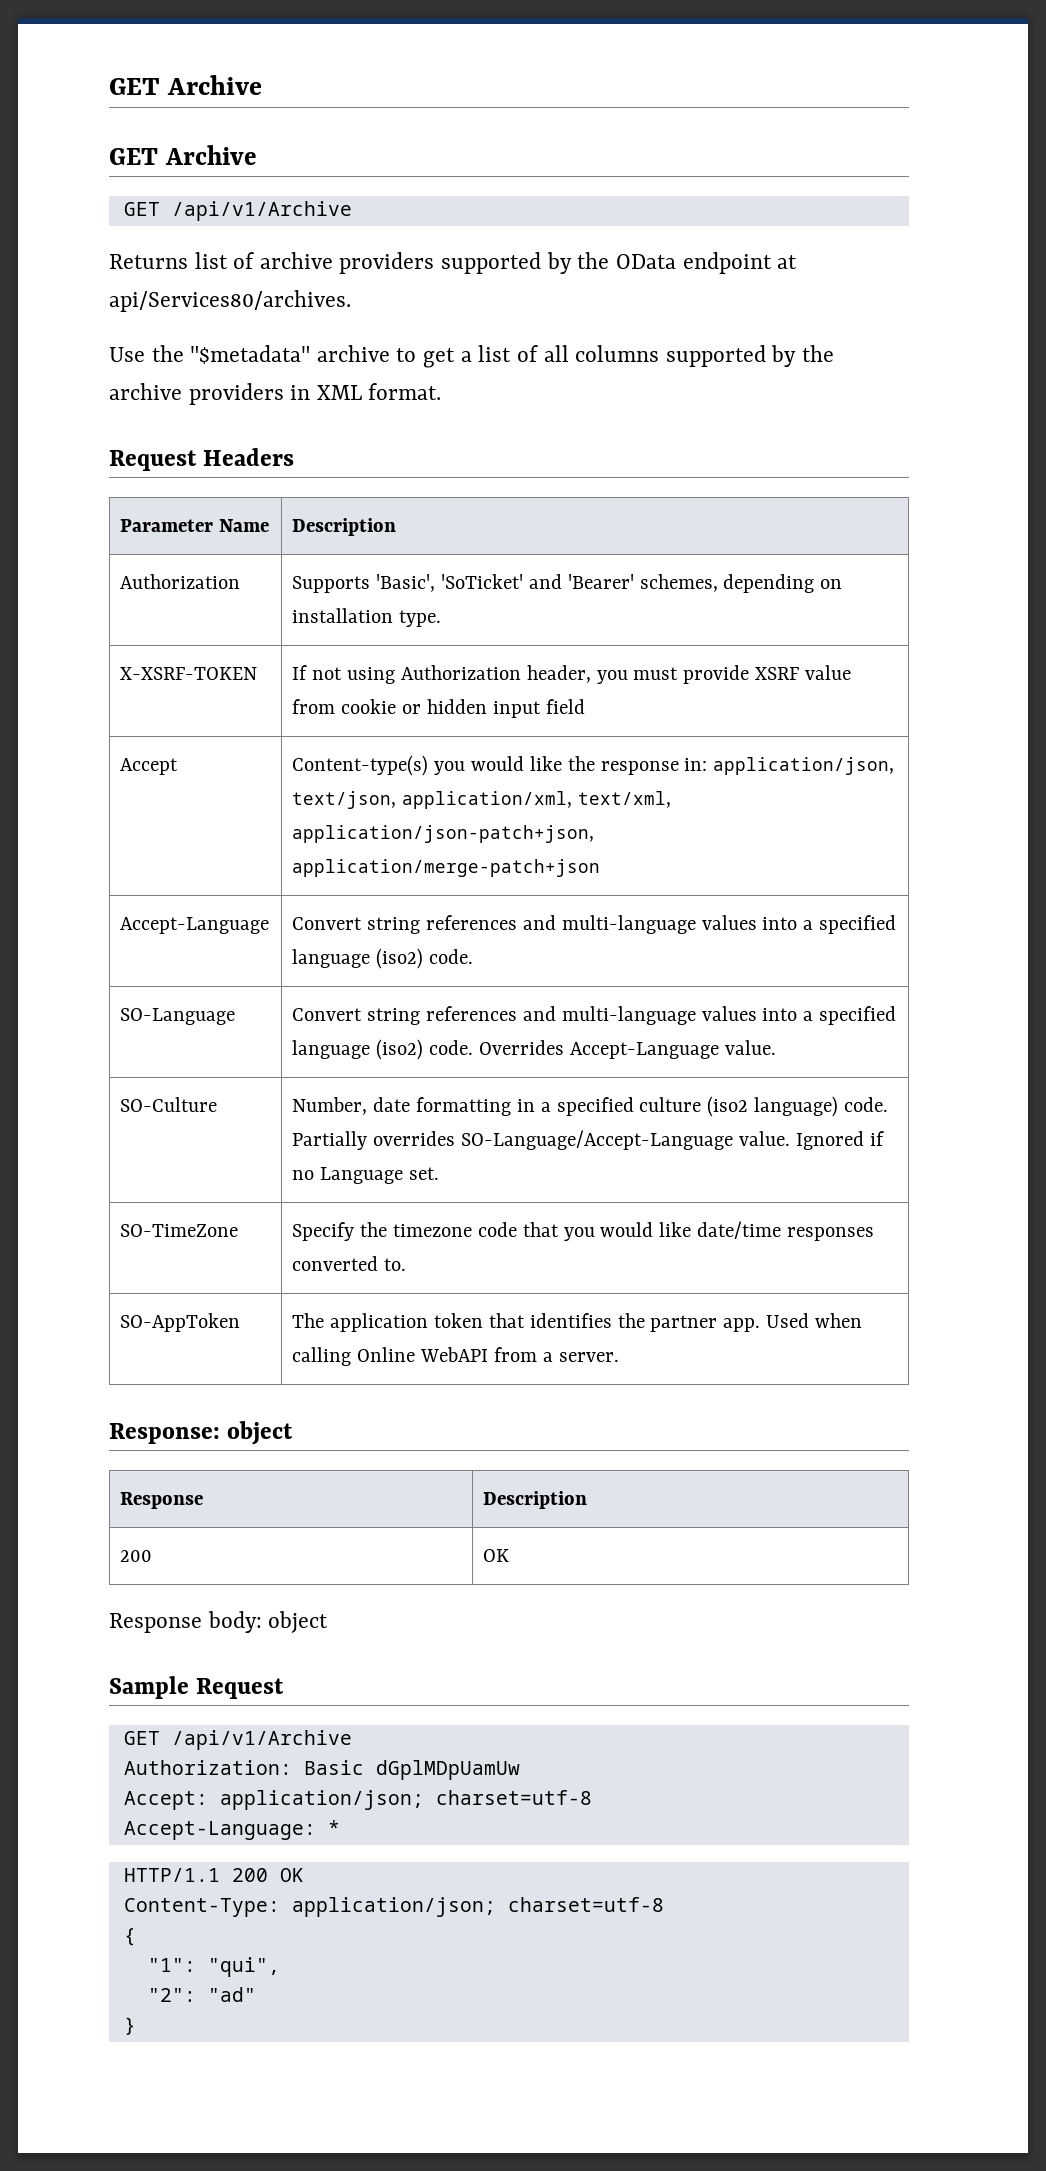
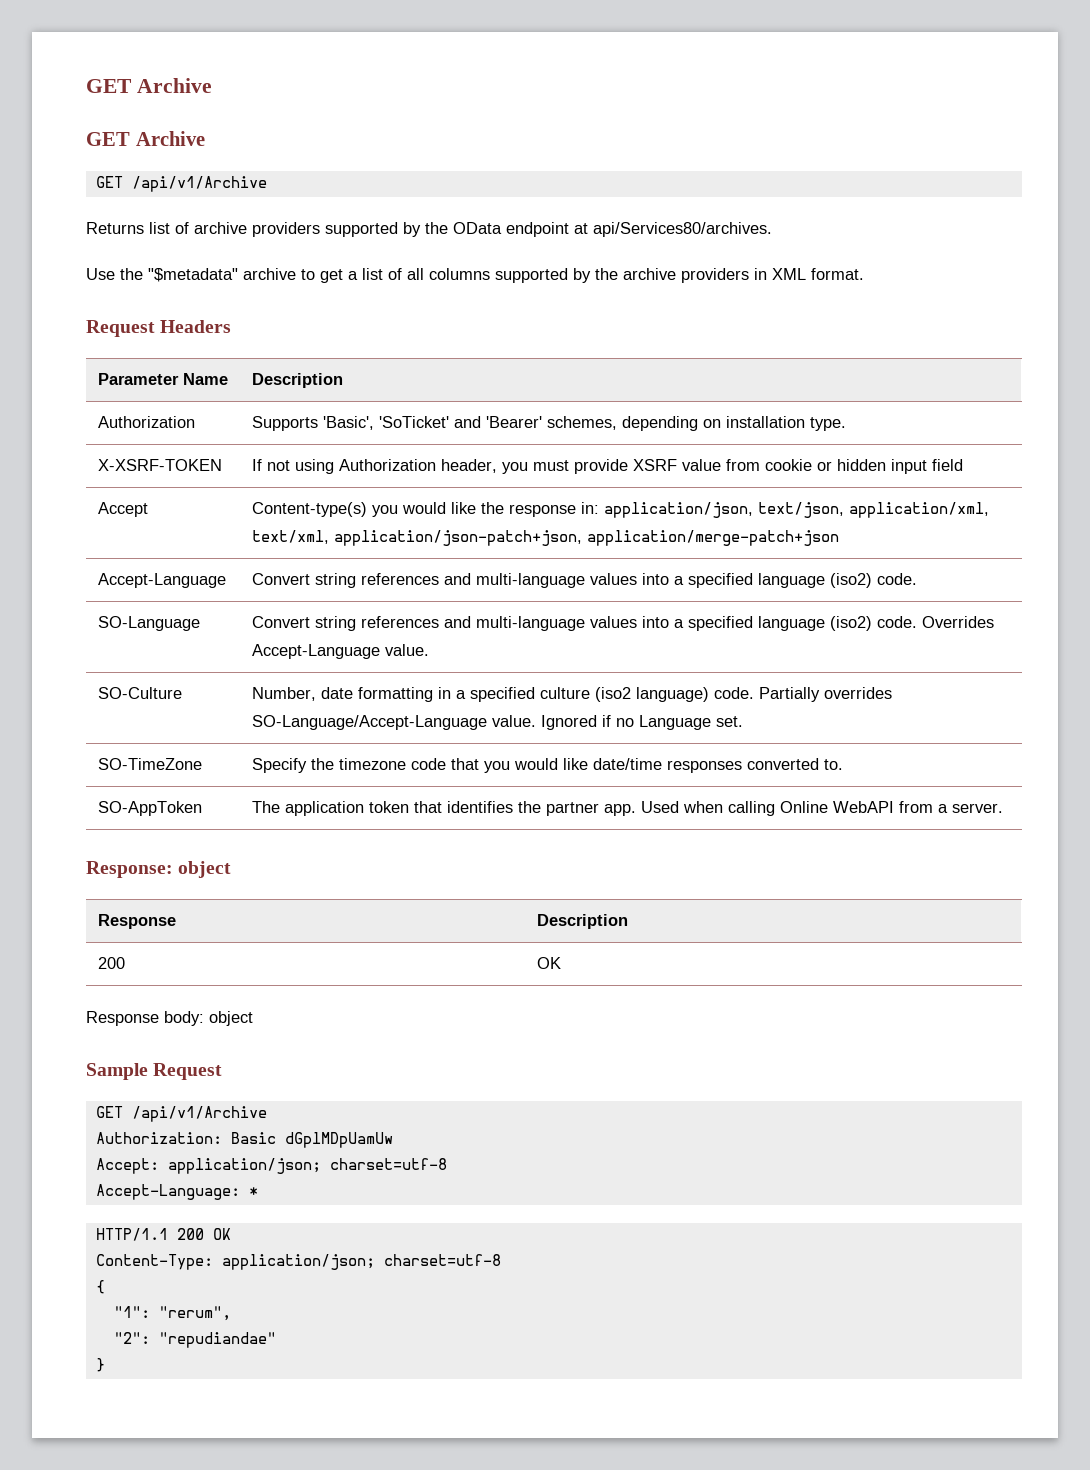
[207,1957,280,1977] "qui", -> [158,1306,231,1321] "rerum",
[207,1987,256,2002] "ad" -> [158,1332,276,1348] "repudiandae"

